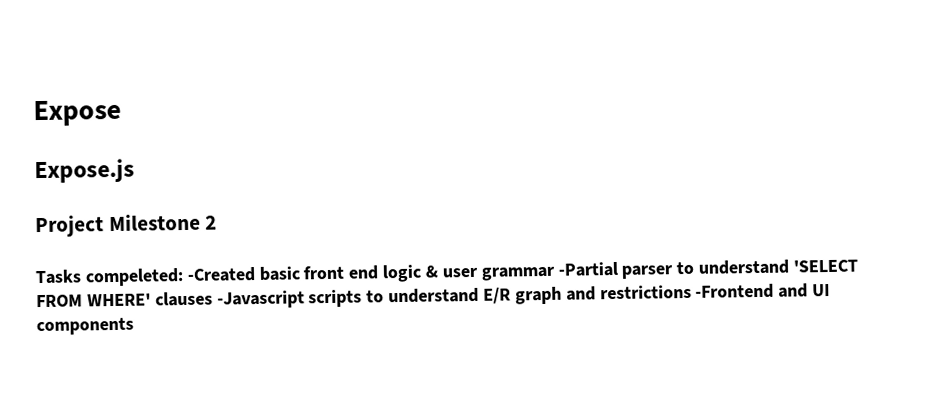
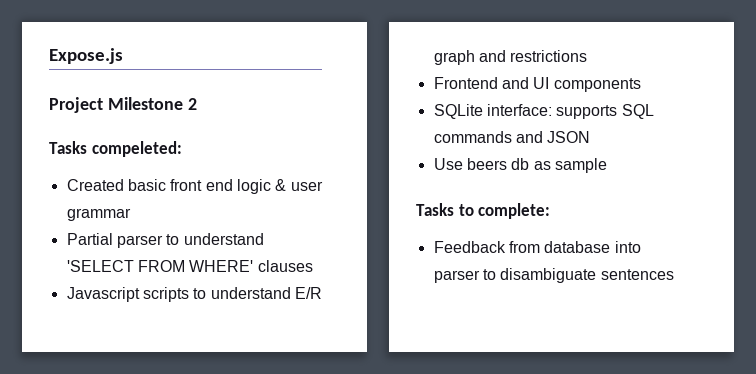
[33,99,122,127] Expose // -> (49, 56) none
[186,267,255,282] -Created -> [66,179,124,191] // Created
[557,261,618,277] -Partial -> [66,233,113,245] // Partial
[216,290,305,309] -Javascript -> [66,287,140,302] // Javascript
[695,283,775,299] -Frontend -> [433,77,498,89] // Frontend
(134, 326) none -> [433,104,654,119] [433,131,591,143] [433,158,607,173] [416,203,551,219] [433,241,641,253] [433,268,674,283] // SQLite interface: supports SQL commands and JSON // Use beers db as sample // Tasks to complete: // Feedback from database into parser to disambiguate sentences

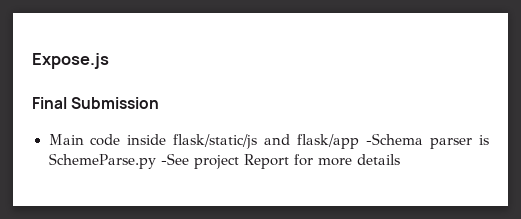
[49,97,197,113] [49,141,182,157] [66,179,323,194] [66,208,131,221] [66,233,264,248] [66,260,313,272] [66,287,322,302] [433,50,588,65] [433,77,641,92] [433,104,654,119] [433,131,591,143] [433,158,607,173] [416,203,551,219] [433,241,641,253] [433,268,674,283] Project Milestone 2 // Tasks compeleted: // Created basic front end logic & user grammar // Partial parser to understand 'SELECT FROM WHERE' clauses // Javascript scripts to understand E/R graph and restrictions // Frontend and UI components // SQLite interface: supports SQL commands and JSON // Use beers db as sample // Tasks to complete: // Feedback from database into parser to disambiguate sentences -> [32,97,160,109] [48,133,489,149] [48,153,400,169] Final Submission // Main code inside flask/static/js and flask/app -Schema parser is SchemeParse.py -See project Report for more details

